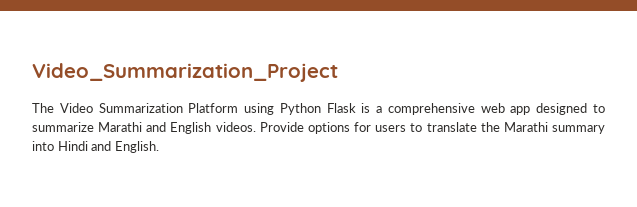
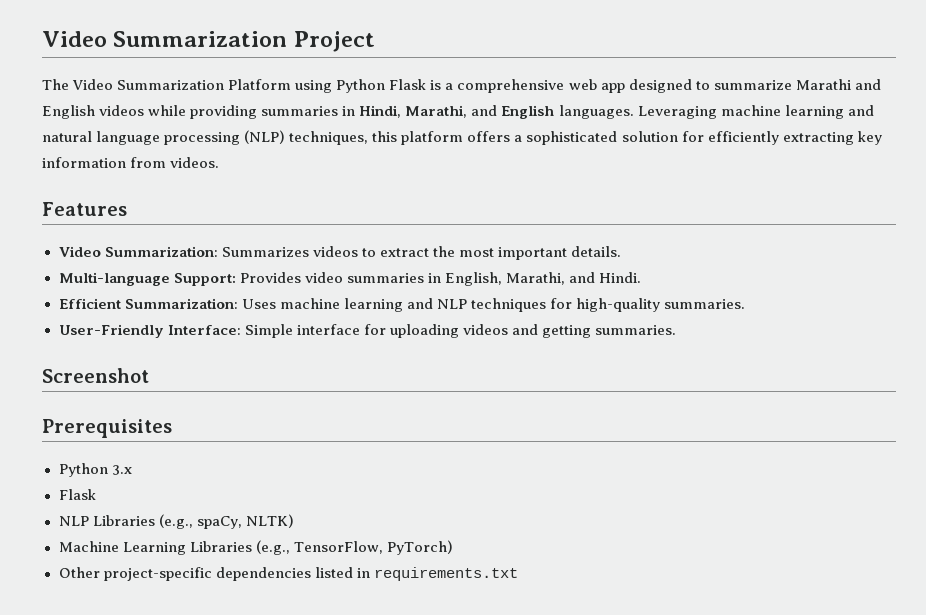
[32,63,338,82] Video_Summarization_Project -> [42,31,375,52] Video Summarization Project
[215,122,605,134] [32,141,159,153] videos. Provide options for users to translate the Marathi summary into Hindi and English. -> [99,105,874,119] [42,130,882,145] [42,157,220,168] [42,202,127,216] [58,246,621,260] [58,272,641,286] [58,298,745,312] [58,324,676,338] [42,368,149,383] [42,419,172,438] [58,463,132,477] [58,489,96,500] [58,514,294,529] [58,540,453,555] [58,567,518,581] videos while providing summaries in Hindi, Marathi, and English languages. Leveraging machine learning and natural language processing (NLP) techniques, this platform offers a sophisticated solution for efficiently extracting key information from videos. // Features // Video Summarization: Summarizes videos to extract the most important details. // Multi-language Support: Provides video summaries in English, Marathi, and Hindi. // Efficient Summarization: Uses machine learning and NLP techniques for high-quality summaries. // User-Friendly Interface: Simple interface for uploading videos and getting summaries. // Screenshot // Prerequisites // Python 3.x // Flask // NLP Libraries (e.g., spaCy, NLTK) // Machine Learning Libraries (e.g., TensorFlow, PyTorch) // Other project-specific dependencies listed in requirements.txt

